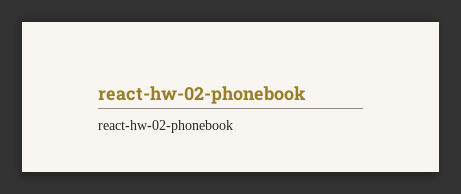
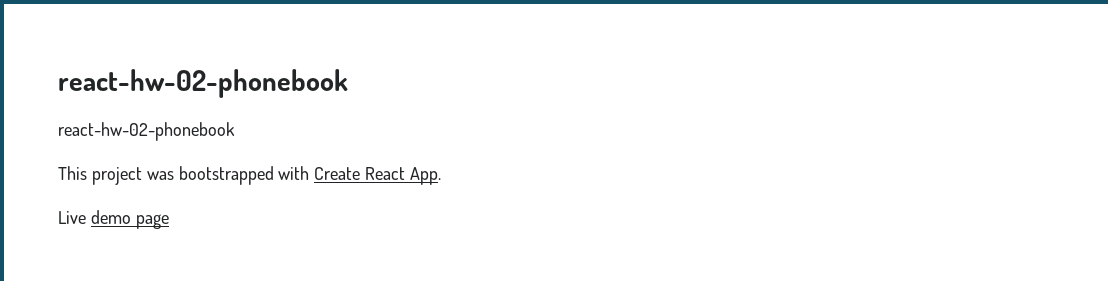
(233, 126) none -> [58,166,442,185] [58,210,169,229] // This project was bootstrapped with Create React App. // Live demo page

